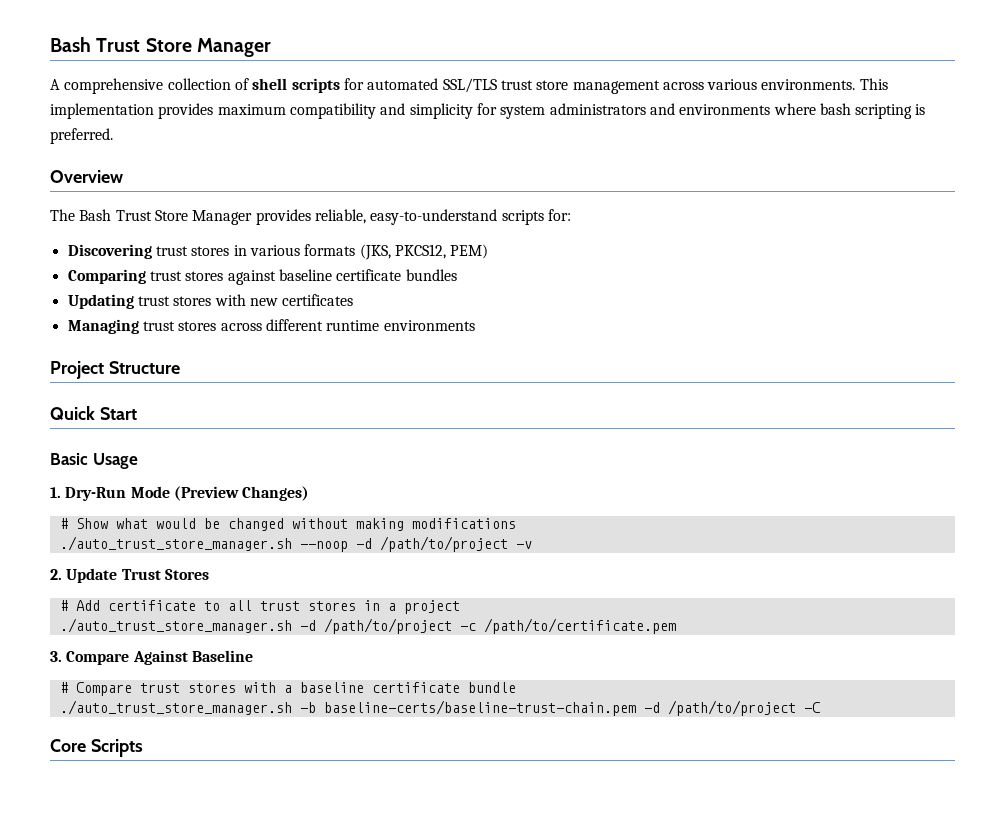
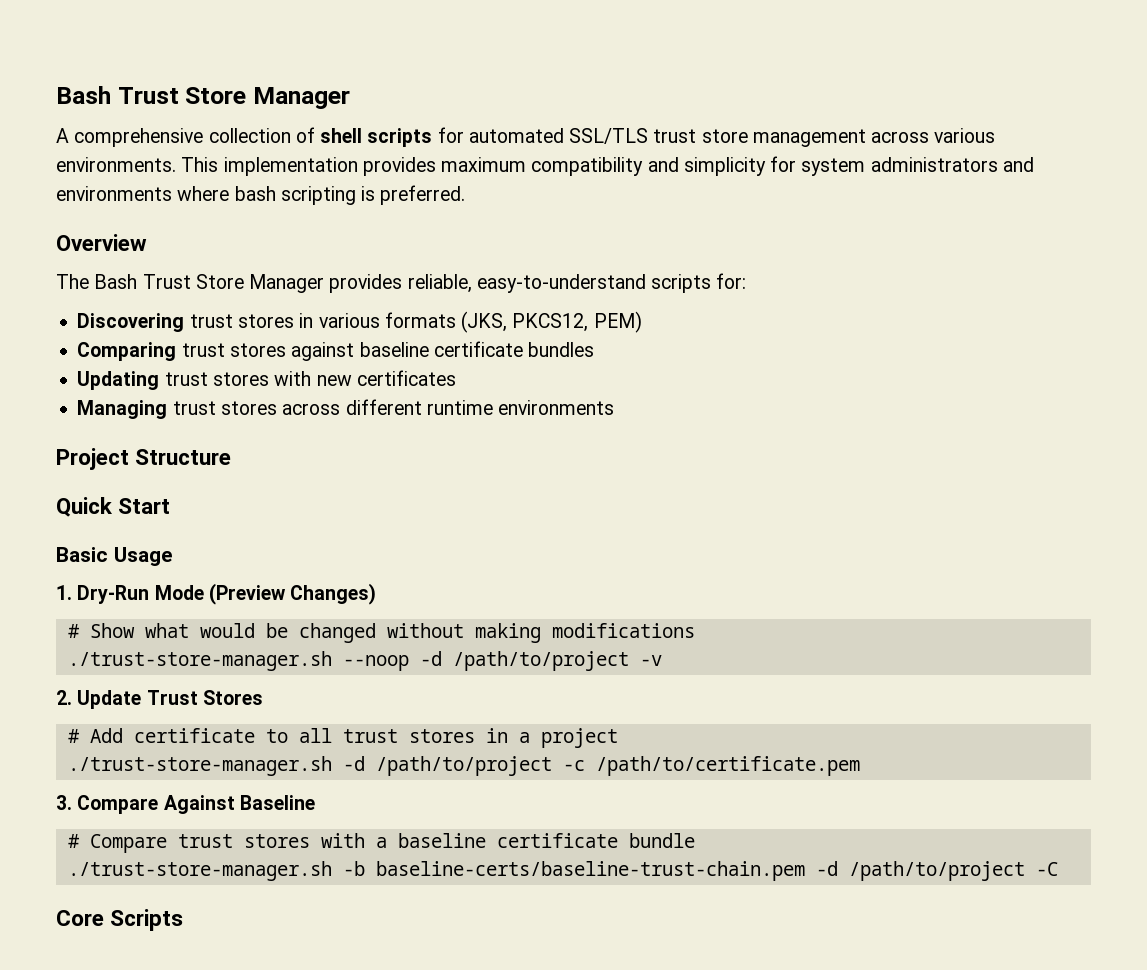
[59,536,292,551] ./auto_trust_store_manager.sh -> [67,651,332,671] ./trust-store-manager.sh
[59,618,292,633] ./auto_trust_store_manager.sh -> [67,756,332,776] ./trust-store-manager.sh
[59,700,292,715] ./auto_trust_store_manager.sh -> [67,861,332,881] ./trust-store-manager.sh

